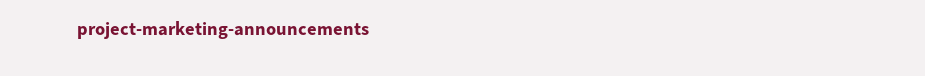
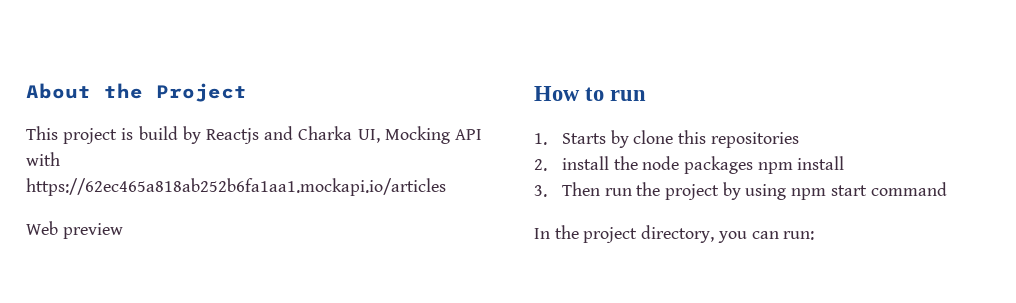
[77,21,369,39] project-marketing-announcements -> [26,83,247,102] [26,126,482,144] [26,152,60,166] [26,178,446,196] [26,221,123,239] [534,86,647,101] [534,130,799,148] [534,156,845,174] [534,182,947,200] [534,225,815,243] About the Project // This project is build by Reactjs and Charka UI, Mocking API with https://62ec465a818ab252b6fa1aa1.mockapi.io/articles // Web preview // How to run // 1. Starts by clone this repositories // 2. install the node packages npm install // 3. Then run the project by using npm start command // In the project directory, you can run:

